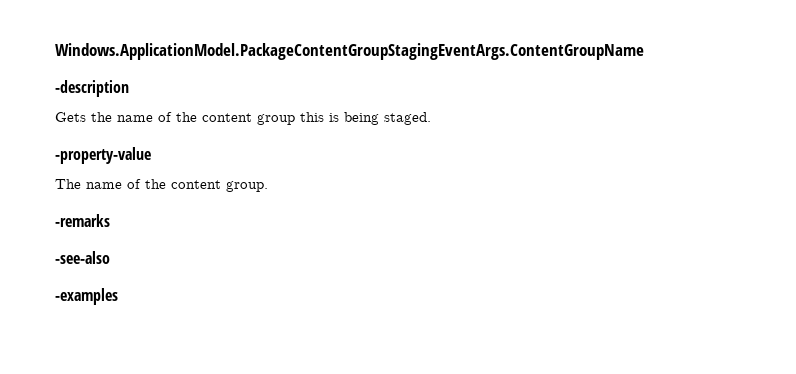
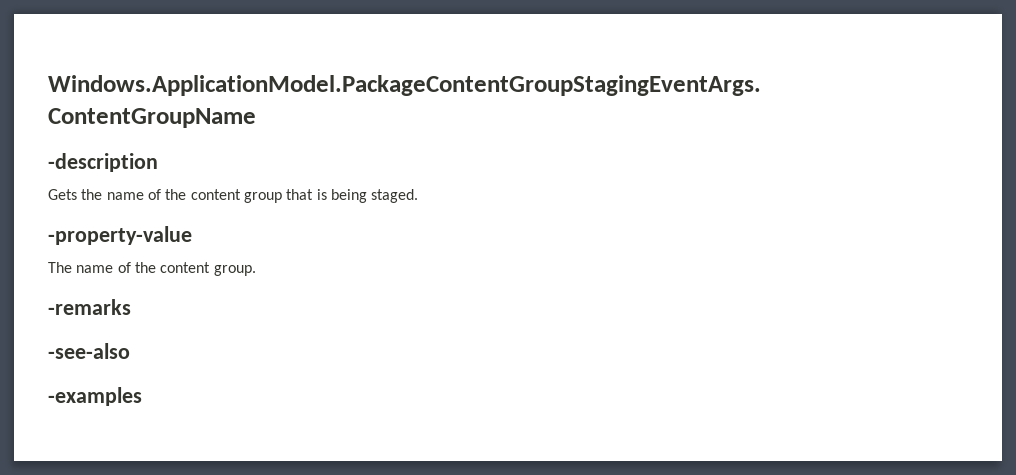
[300,112,324,122] this -> [286,189,314,200] that

